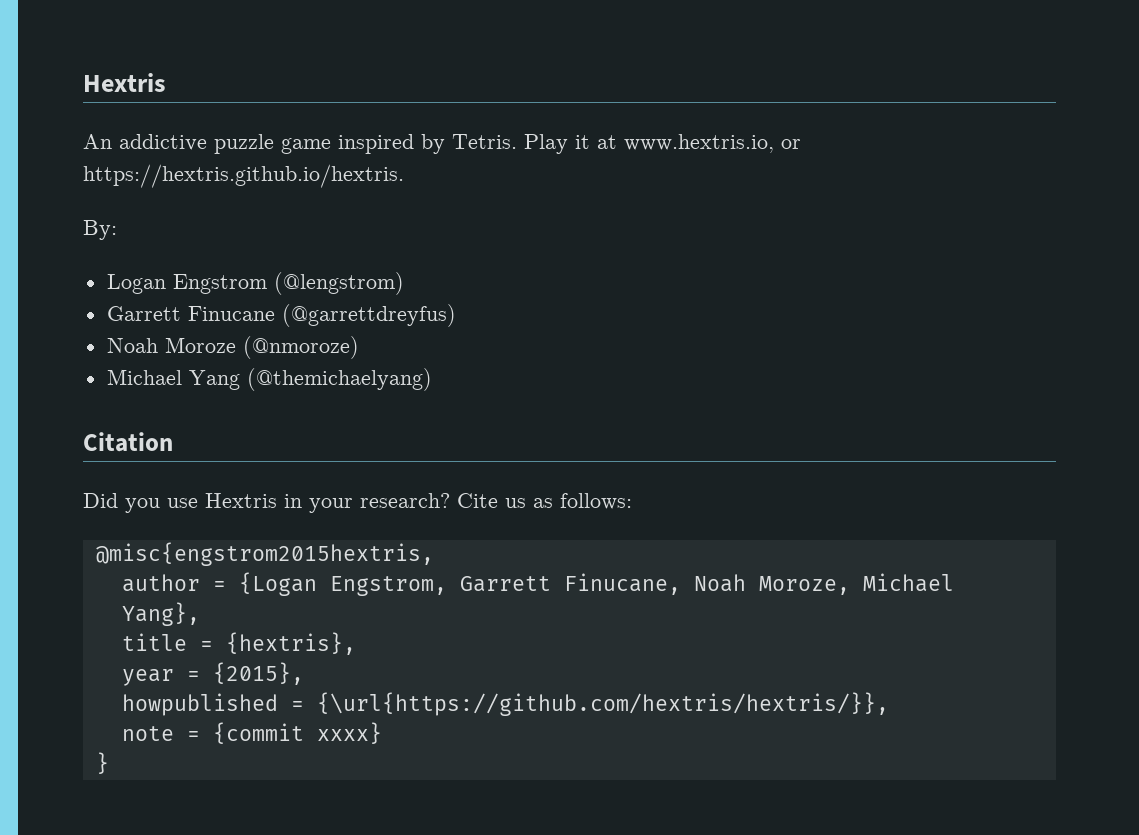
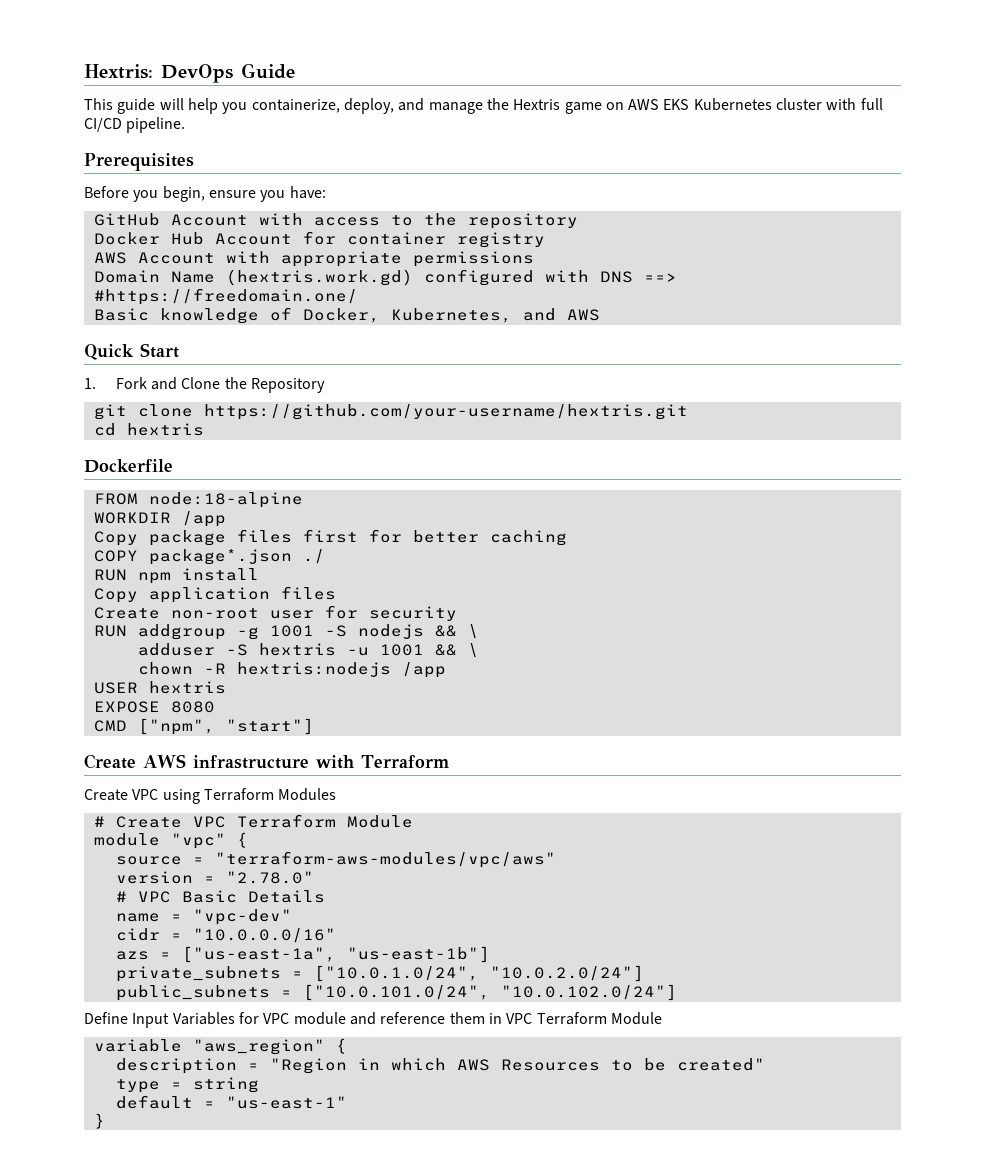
[83,73,166,92] [83,134,801,154] [83,164,404,188] [83,220,117,240] [106,272,404,295] [106,304,456,327] [106,336,359,359] [106,368,432,391] [83,432,173,452] [83,493,632,513] [95,542,434,566] [121,572,954,596] [121,602,200,626] [121,632,356,655] [121,662,304,686] [121,692,889,716] [121,722,382,744] Hextris // An addictive puzzle game inspired by Tetris. Play it at www.hextris.io, or https://hextris.github.io/hextris. // By: // Logan Engstrom (@lengstrom) // Garrett Finucane (@garrettdreyfus) // Noah Moroze (@nmoroze) // Michael Yang (@themichaelyang) // Citation // Did you use Hextris in your research? Cite us as follows: // @misc{engstrom2015hextris, // author = {Logan Engstrom, Garrett Finucane, Noah Moroze, Michael Yang}, // title = {hextris}, // year = {2015}, // howpublished = {\url{https://github.com/hextris/hextris/}}, // note = {commit xxxx} -> [84,63,295,83] [84,98,883,114] [84,117,186,133] [84,153,194,171] [84,186,326,202] [93,213,578,229] [93,231,545,248] [93,251,534,267] [93,269,677,286] [93,288,358,305] [93,307,600,324] [84,343,179,360] [84,377,325,393] [93,404,688,420] [93,423,204,436] [84,459,173,473] [93,492,303,508] [93,511,226,527] [93,529,567,546] [93,549,325,565] [93,568,259,584] [93,586,336,603] [93,605,457,621] [93,624,479,640] [137,643,479,658] [137,662,446,678] [93,681,226,694] [93,701,215,713] [93,718,314,735] [84,754,449,769] [84,788,337,804] [93,814,413,828] [93,832,248,849] [115,851,556,868] [115,871,314,884] [115,890,325,903] [115,909,292,925] [115,928,336,943] [115,946,490,963] [115,965,644,982] [115,984,677,1001] [84,1012,662,1028] [93,1038,347,1055] [115,1058,765,1074] [115,1077,259,1093] [115,1095,347,1109] Hextris: DevOps Guide // This guide will help you containerize, deploy, and manage the Hextris game on AWS EKS Kubernetes cluster with full CI/CD pipeline. // Prerequisites // Before you begin, ensure you have: // GitHub Account with access to the repository // Docker Hub Account for container registry // AWS Account with appropriate permissions // Domain Name (hextris.work.gd) configured with DNS ==> #https://freedomain.one/ // Basic knowledge of Docker, Kubernetes, and AWS // Quick Start // 1. Fork and Clone the Repository // git clone https://github.com/your-username/hextris.git // cd hextris // Dockerfile // FROM node:18-alpine // WORKDIR /app // Copy package files first for better caching // COPY package*.json ./ // RUN npm install // Copy application files // Create non-root user for security // RUN addgroup -g 1001 -S nodejs && \ // adduser -S hextris -u 1001 && \ // chown -R hextris:nodejs /app // USER hextris // EXPOSE 8080 // CMD ["npm", "start"] // Create AWS infrastructure with Terraform // Create VPC using Terraform Modules // # Create VPC Terraform Module // module "vpc" { // source = "terraform-aws-modules/vpc/aws" // version = "2.78.0" // # VPC Basic Details // name = "vpc-dev" // cidr = "10.0.0.0/16" // azs = ["us-east-1a", "us-east-1b"] // private_subnets = ["10.0.1.0/24", "10.0.2.0/24"] // public_subnets = ["10.0.101.0/24", "10.0.102.0/24"] // Define Input Variables for VPC module and reference them in VPC Terraform Module // variable "aws_region" { // description = "Region in which AWS Resources to be created" // type = string // default = "us-east-1"

